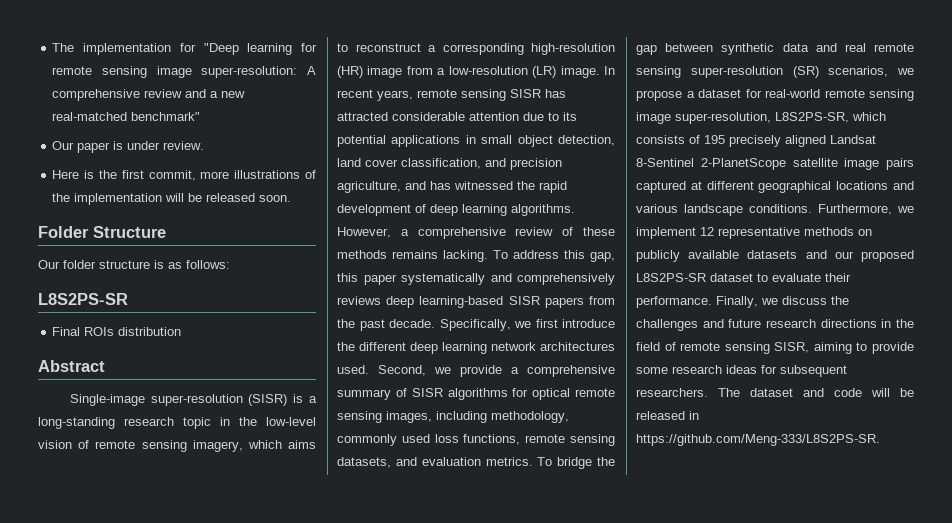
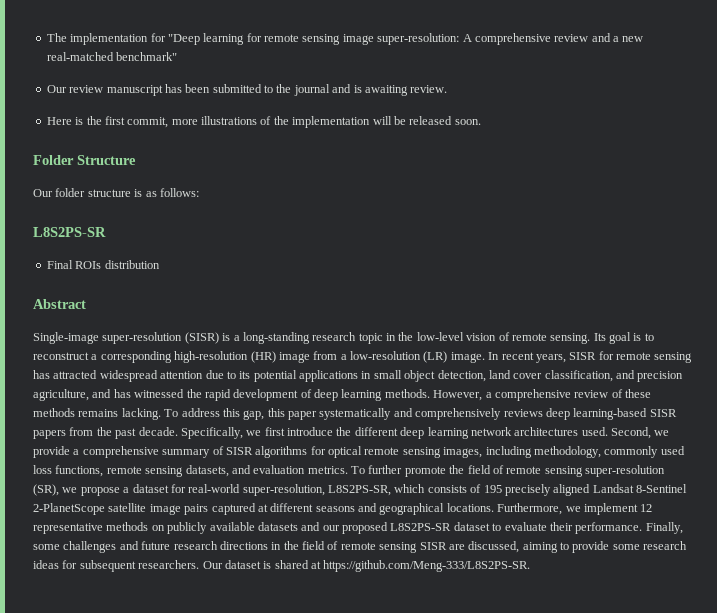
[77,141,161,153] paper is under -> [69,84,408,96] review manuscript has been submitted to the journal and is awaiting
[141,440,316,452] sensing imagery, which aims -> [550,332,642,344] sensing. Its goal is
[417,89,541,101] remote sensing SISR -> [569,351,693,363] SISR for remote sensing
[392,112,465,121] considerable -> [99,370,158,382] widespread
[511,204,575,216] algorithms. -> [384,389,430,398] methods.
[557,457,615,469] [636,43,866,55] bridge the gap between synthetic data and real -> [368,465,504,477] further promote the field of
[792,66,889,78] (SR) scenarios, -> [33,484,59,496] (SR),
[824,89,914,101] [636,112,671,124] remote sensing image -> (241, 488) none
[758,181,914,193] [636,204,812,216] geographical locations and various landscape conditions. -> [315,503,494,515] seasons and geographical locations.
[761,296,849,305] we discuss the -> [33,544,60,550] some
[774,342,810,353] SISR, -> [419,541,520,553] SISR are discussed,
[718,388,914,397] [636,411,699,420] The dataset and code will be released in -> [202,560,321,569] Our dataset is shared at

